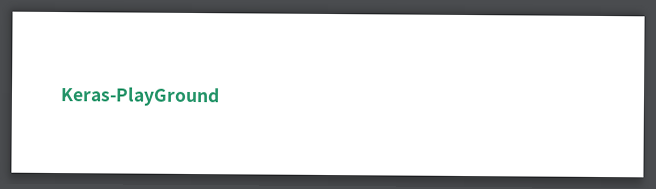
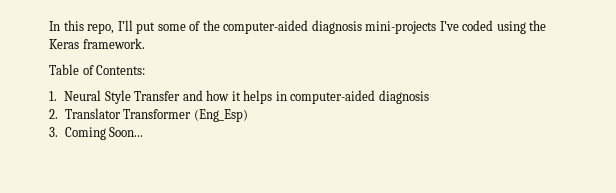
[60,86,220,107] Keras-PlayGround -> [49,20,547,34] [49,38,145,49] [49,64,146,75] [49,90,429,104] [49,108,248,122] [49,127,144,140] In this repo, I’ll put some of the computer-aided diagnosis mini-projects I’ve coded using the Keras framework. // Table of Contents: // 1. Neural Style Transfer and how it helps in computer-aided diagnosis // 2. Translator Transformer (Eng_Esp) // 3. Coming Soon...

